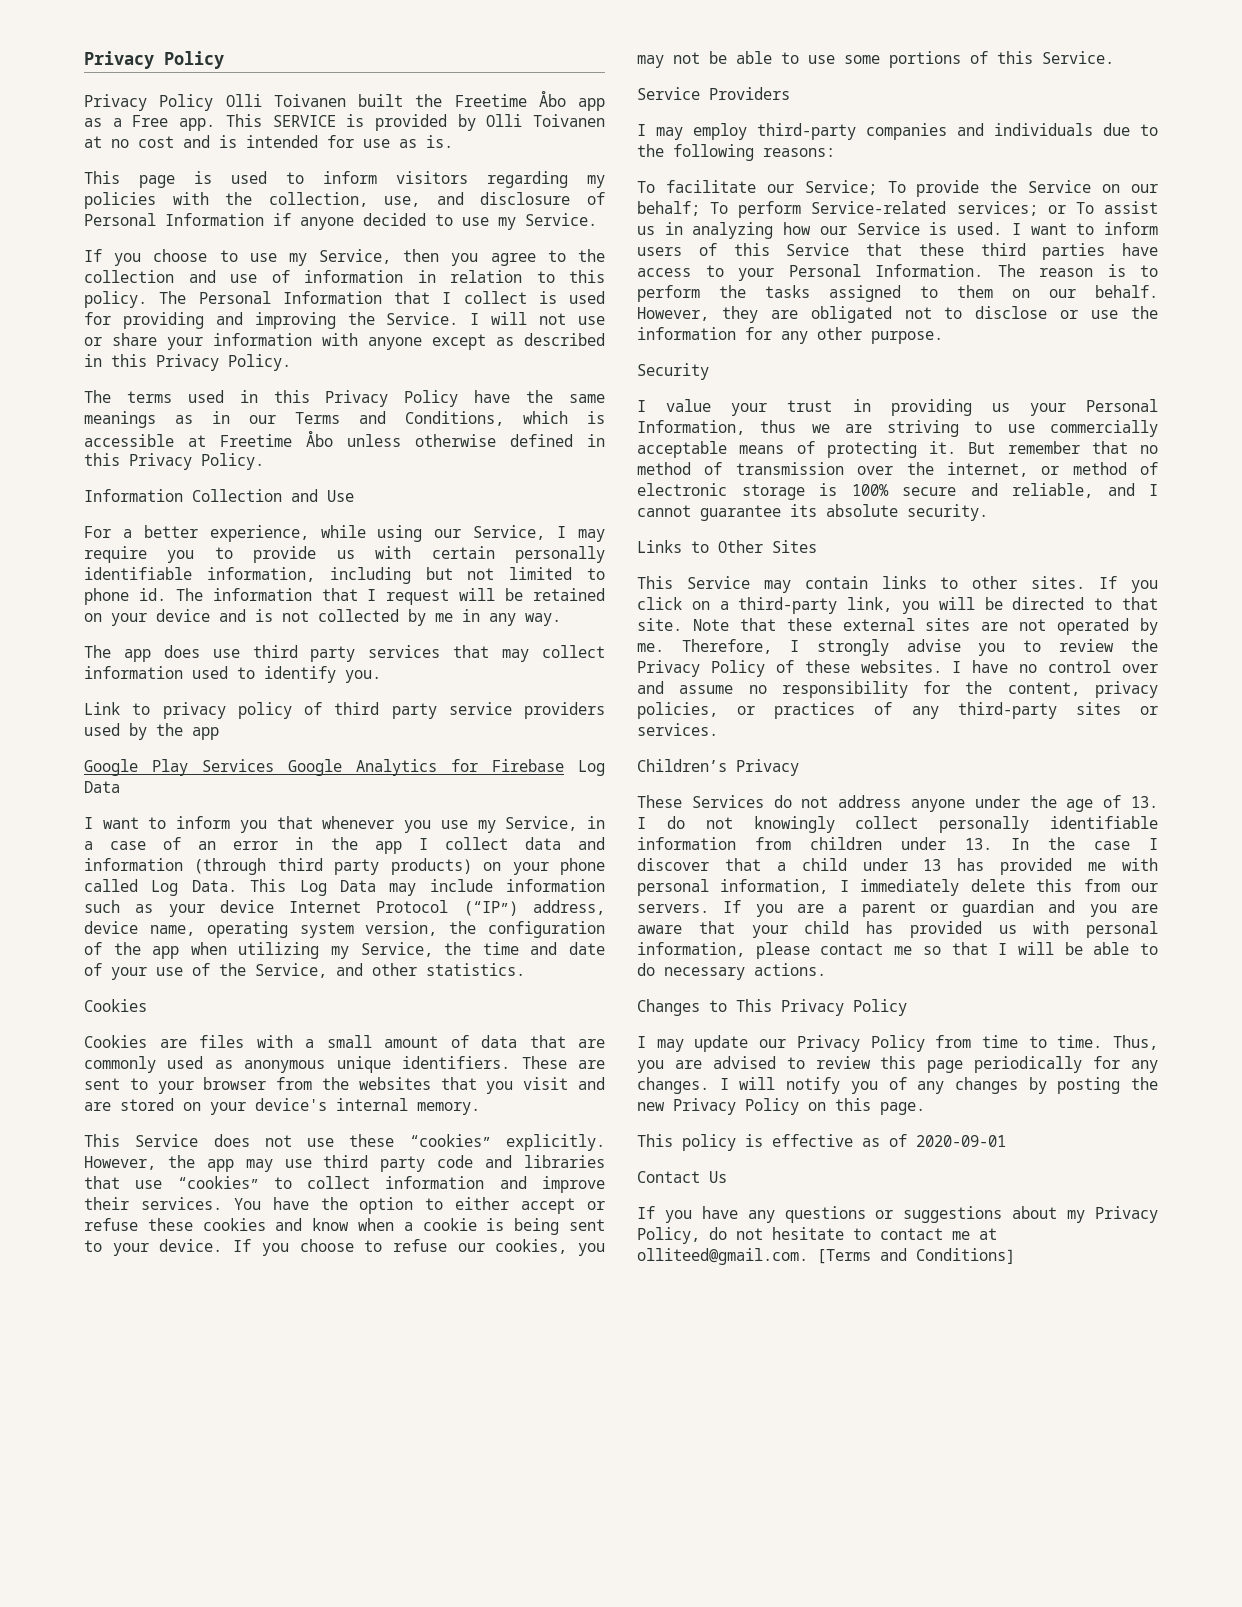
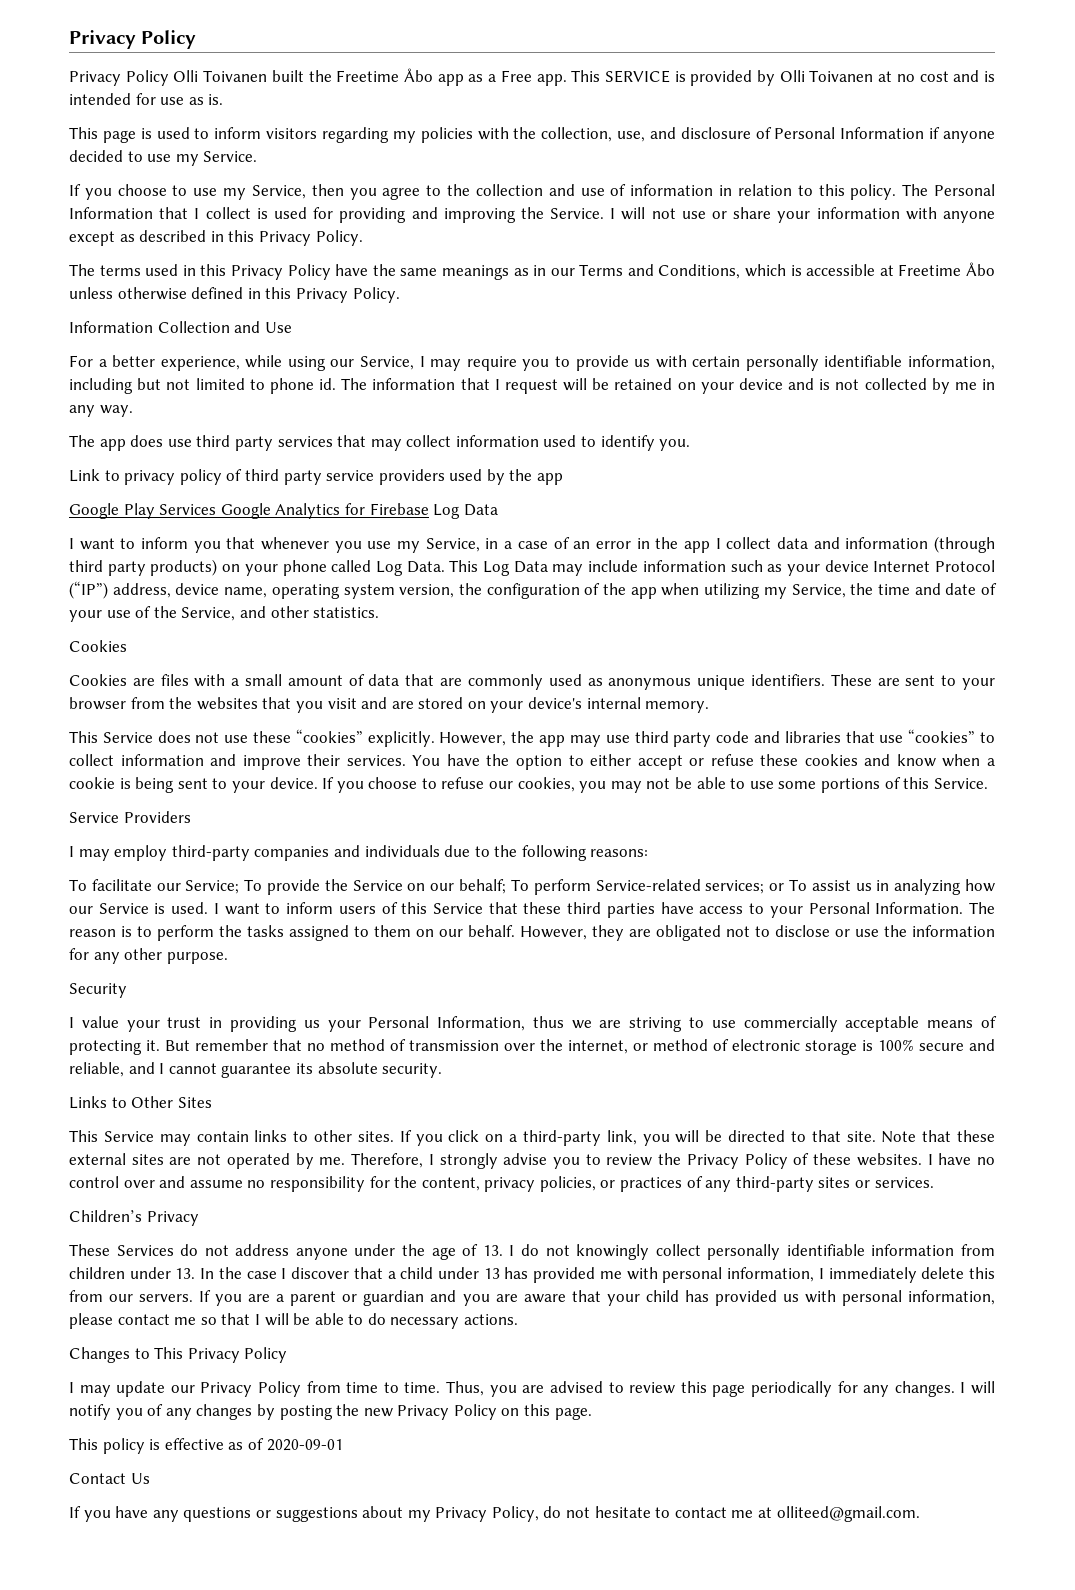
[817,1248,1015,1264] [Terms and Conditions] -> (920, 1514) none

